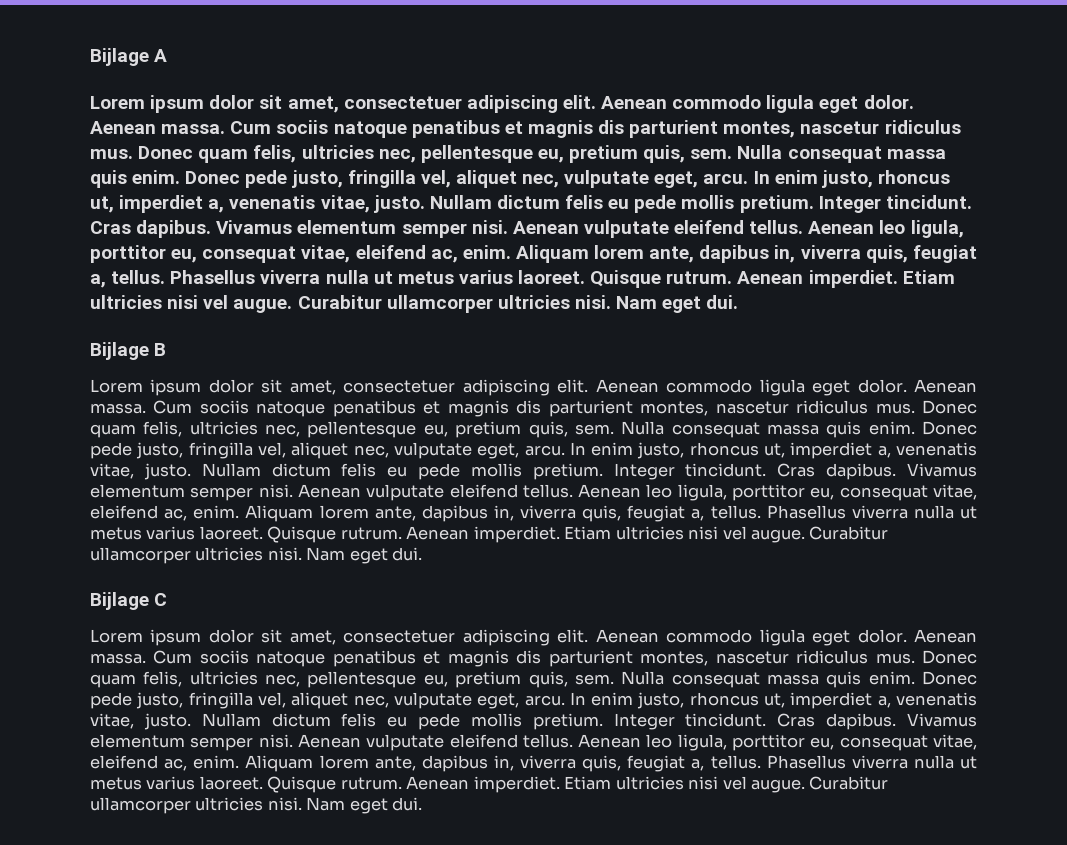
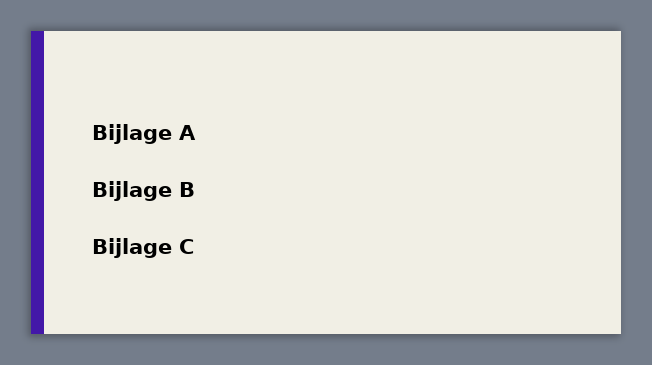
[90,95,914,113] [90,120,961,138] [90,145,946,163] [90,170,950,188] [90,195,972,213] [90,220,964,238] [90,245,977,263] [90,270,955,288] [90,295,739,313] [90,342,167,360] [90,379,977,396] [90,400,977,417] [90,421,978,438] [90,442,977,459] [90,463,977,480] [90,484,977,501] [90,505,977,522] [90,526,889,543] [90,547,423,564] [90,592,168,610] [90,629,977,646] [90,650,977,667] [90,671,978,688] [90,692,977,709] [90,713,977,730] [90,734,977,751] [90,755,977,772] [90,776,889,793] [90,797,423,814] Lorem ipsum dolor sit amet, consectetuer adipiscing elit. Aenean commodo ligula eget dolor. Aenean massa. Cum sociis natoque penatibus et magnis dis parturient montes, nascetur ridiculus mus. Donec quam felis, ultricies nec, pellentesque eu, pretium quis, sem. Nulla consequat massa quis enim. Donec pede justo, fringilla vel, aliquet nec, vulputate eget, arcu. In enim justo, rhoncus ut, imperdiet a, venenatis vitae, justo. Nullam dictum felis eu pede mollis pretium. Integer tincidunt. Cras dapibus. Vivamus elementum semper nisi. Aenean vulputate eleifend tellus. Aenean leo ligula, porttitor eu, consequat vitae, eleifend ac, enim. Aliquam lorem ante, dapibus in, viverra quis, feugiat a, tellus. Phasellus viverra nulla ut metus varius laoreet. Quisque rutrum. Aenean imperdiet. Etiam ultricies nisi vel augue. Curabitur ullamcorper ultricies nisi. Nam eget dui. // Bijlage B // Lorem ipsum dolor sit amet, consectetuer adipiscing elit. Aenean commodo ligula eget dolor. Aenean massa. Cum sociis natoque penatibus et magnis dis parturient montes, nascetur ridiculus mus. Donec quam felis, ultricies nec, pellentesque eu, pretium quis, sem. Nulla consequat massa quis enim. Donec pede justo, fringilla vel, aliquet nec, vulputate eget, arcu. In enim justo, rhoncus ut, imperdiet a, venenatis vitae, justo. Nullam dictum felis eu pede mollis pretium. Integer tincidunt. Cras dapibus. Vivamus elementum semper nisi. Aenean vulputate eleifend tellus. Aenean leo ligula, porttitor eu, consequat vitae, eleifend ac, enim. Aliquam lorem ante, dapibus in, viverra quis, feugiat a, tellus. Phasellus viverra nulla ut metus varius laoreet. Quisque rutrum. Aenean imperdiet. Etiam ultricies nisi vel augue. Curabitur ullamcorper ultricies nisi. Nam eget dui. // Bijlage C // Lorem ipsum dolor sit amet, consectetuer adipiscing elit. Aenean commodo ligula eget dolor. Aenean massa. Cum sociis natoque penatibus et magnis dis parturient montes, nascetur ridiculus mus. Donec quam felis, ultricies nec, pellentesque eu, pretium quis, sem. Nulla consequat massa quis enim. Donec pede justo, fringilla vel, aliquet nec, vulputate eget, arcu. In enim justo, rhoncus ut, imperdiet a, venenatis vitae, justo. Nullam dictum felis eu pede mollis pretium. Integer tincidunt. Cras dapibus. Vivamus elementum semper nisi. Aenean vulputate eleifend tellus. Aenean leo ligula, porttitor eu, consequat vitae, eleifend ac, enim. Aliquam lorem ante, dapibus in, viverra quis, feugiat a, tellus. Phasellus viverra nulla ut metus varius laoreet. Quisque rutrum. Aenean imperdiet. Etiam ultricies nisi vel augue. Curabitur ullamcorper ultricies nisi. Nam eget dui. -> [92,181,195,201] [92,238,194,258] Bijlage B // Bijlage C

